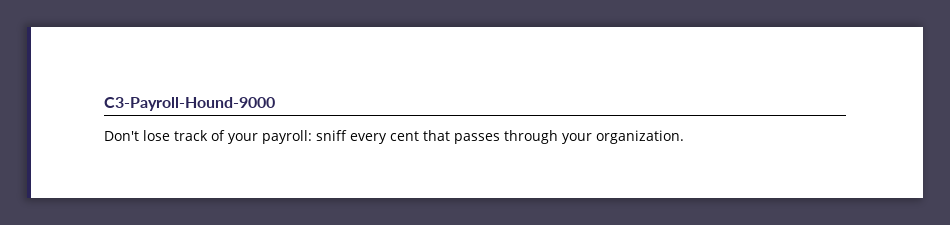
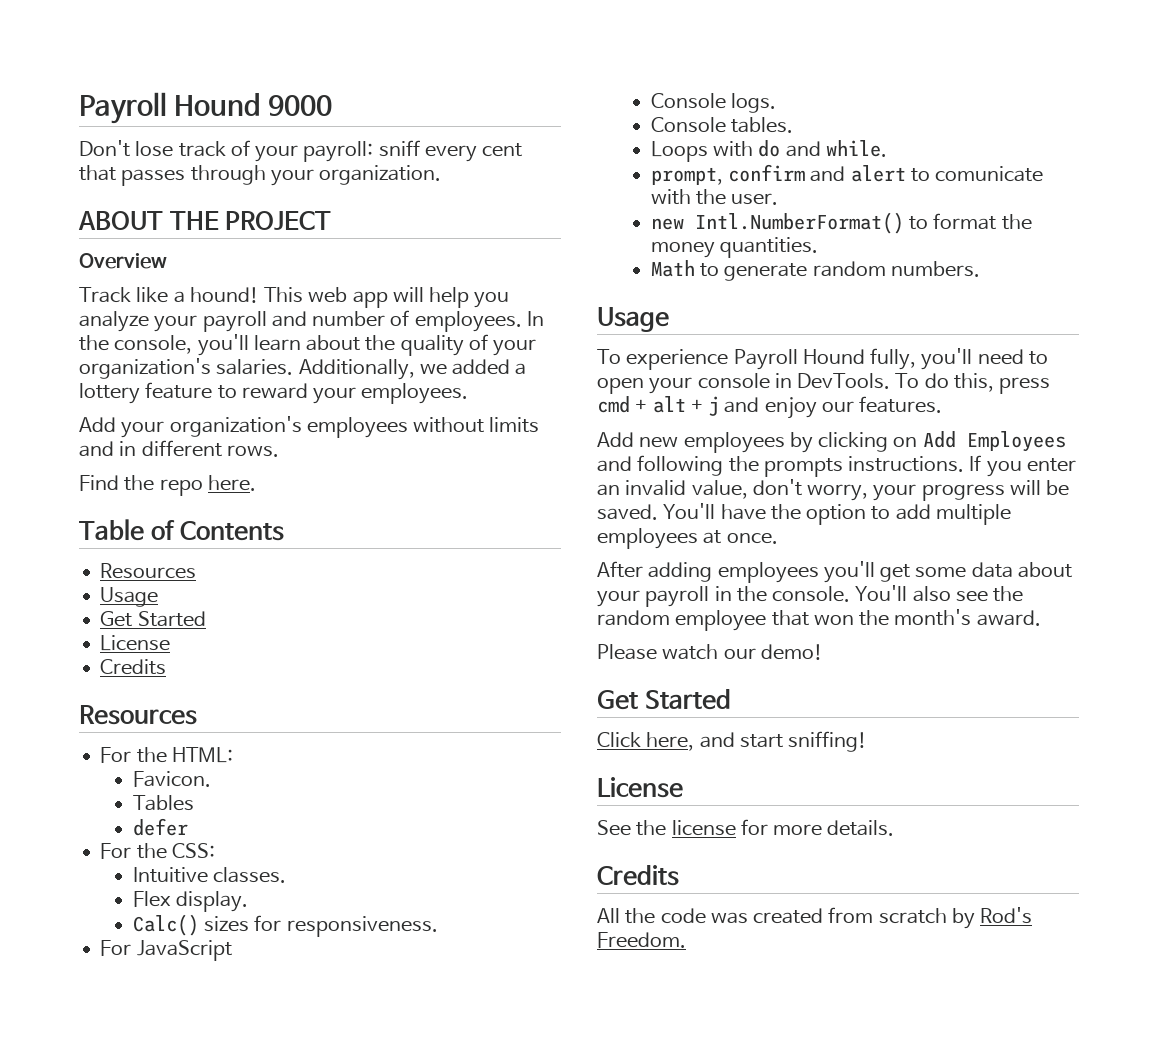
[104,97,275,111] C3-Payroll-Hound-9000 -> [79,92,332,124] Payroll Hound 9000
(684, 137) none -> [78,211,332,230] [79,253,167,269] [79,287,510,308] [79,310,544,332] [79,334,537,356] [79,358,527,380] [79,382,469,404] [79,416,540,438] [79,440,279,457] [79,475,256,496] [79,519,285,541] [100,563,197,579] [100,587,159,607] [100,611,206,627] [100,635,171,651] [100,659,167,675] [79,705,197,725] [100,747,233,763] [132,771,211,787] [132,795,194,811] [132,818,188,836] [100,843,215,859] [132,867,287,883] [132,891,249,912] [132,914,438,937] [100,940,232,961] [650,93,777,113] [650,117,794,133] [650,140,887,162] [650,164,1044,185] [650,189,779,205] [650,212,1032,234] [650,237,819,258] [650,260,980,281] [597,307,669,332] [597,348,1048,370] [597,373,1051,394] [597,396,943,419] [597,431,1066,453] [597,455,1076,477] [597,479,1070,501] [597,503,1011,525] [597,528,778,549] [597,561,1072,583] [597,585,1024,607] [597,609,1041,631] [597,644,823,660] [597,689,731,710] [597,731,868,752] [597,777,683,798] [597,819,895,836] [597,865,679,886] [597,907,1033,929] [597,932,686,948] // ABOUT THE PROJECT // Overview // Track like a hound! This web app will help you analyze your payroll and number of employees. In the console, you'll learn about the quality of your organization's salaries. Additionally, we added a lottery feature to reward your employees. // Add your organization's employees without limits and in different rows. // Find the repo here. // Table of Contents // Resources // Usage // Get Started // License // Credits // Resources // For the HTML: // Favicon. // Tables // defer // For the CSS: // Intuitive classes. // Flex display. // Calc() sizes for responsiveness. // For JavaScript // Console logs. // Console tables. // Loops with do and while. // prompt, confirm and alert to comunicate with the user. // new Intl.NumberFormat() to format the money quantities. // Math to generate random numbers. // Usage // To experience Payroll Hound fully, you'll need to open your console in DevTools. To do this, press cmd + alt + j and enjoy our features. // Add new employees by clicking on Add Employees and following the prompts instructions. If you enter an invalid value, don't worry, your progress will be saved. You'll have the option to add multiple employees at once. // After adding employees you'll get some data about your payroll in the console. You'll also see the random employee that won the month's award. // Please watch our demo! // Get Started // Click here, and start sniffing! // License // See the license for more details. // Credits // All the code was created from scratch by Rod's Freedom.

